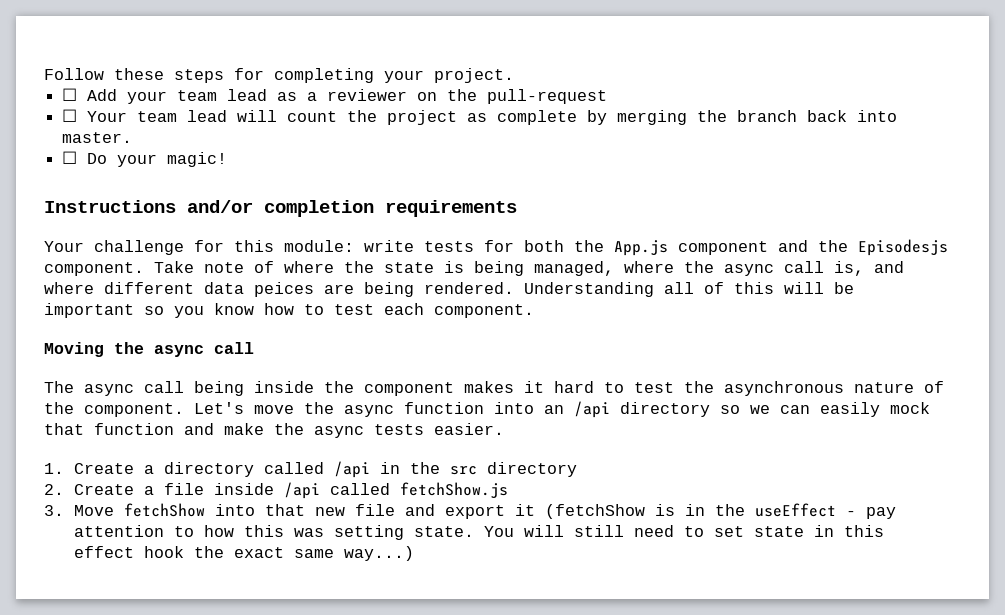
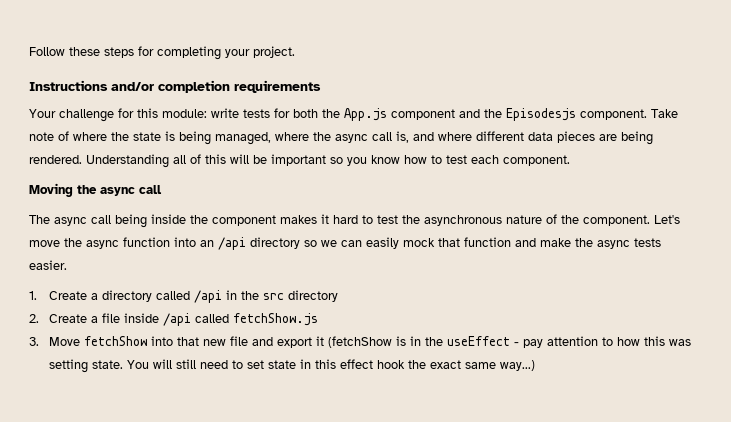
[62,88,608,104] [62,109,898,125] [62,132,133,143] [62,151,228,167] // ☐ Add your team lead as a reviewer on the pull-request // ☐ Your team lead will count the project as complete by merging the branch back into master. // ☐ Do your magic! -> (295, 52) none
[254,282,314,297] peices -> [557,131,595,143] pieces

